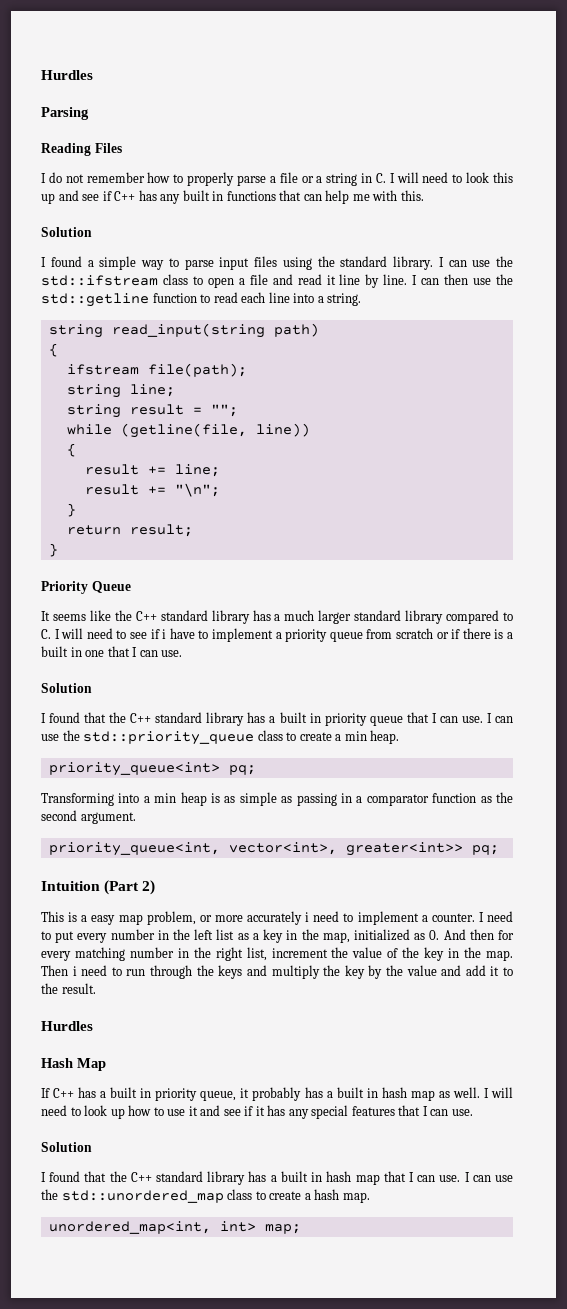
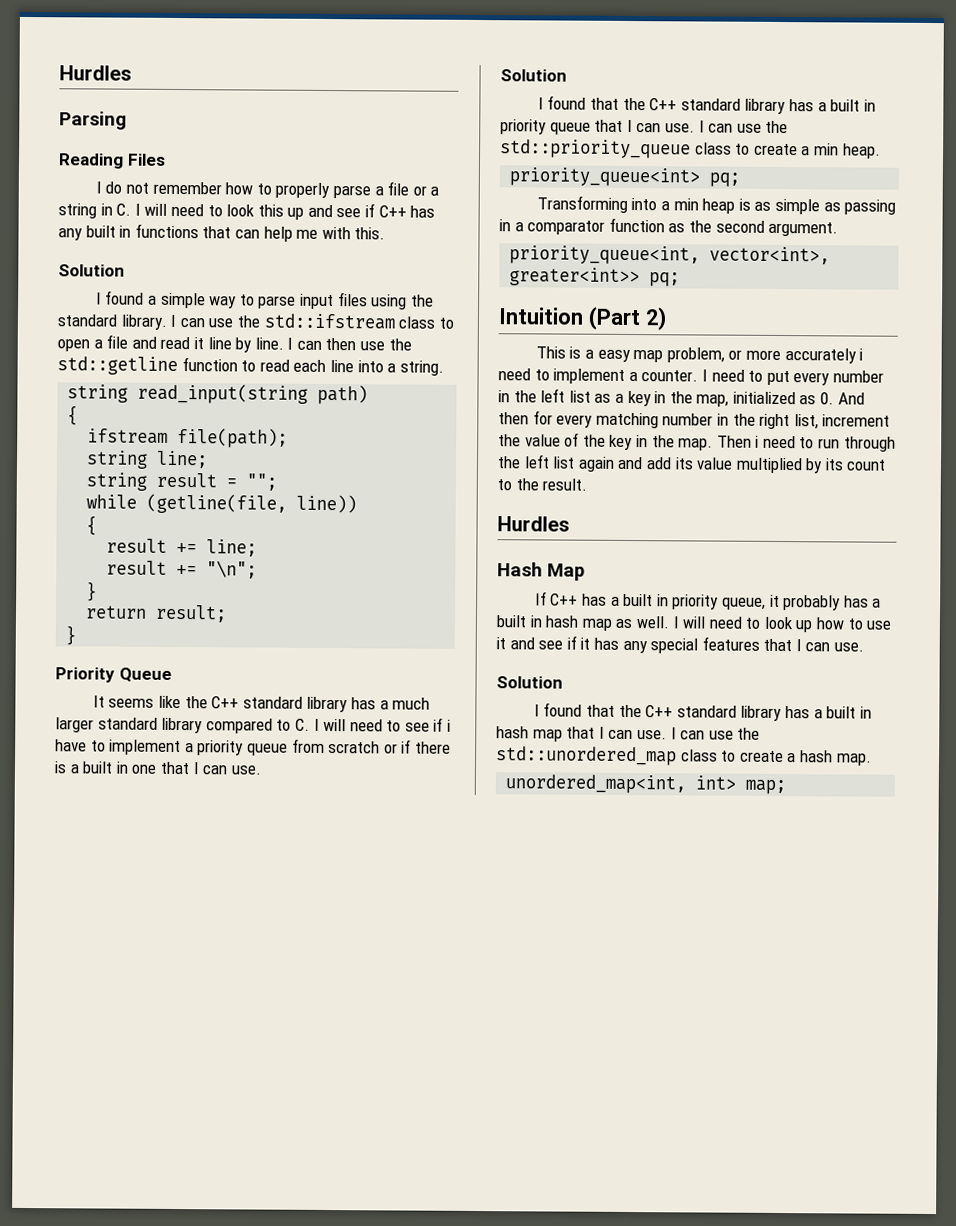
[218,965,500,979] keys and multiply the key by the value and add it -> [523,454,887,474] left list again and add its value multiplied by its count

